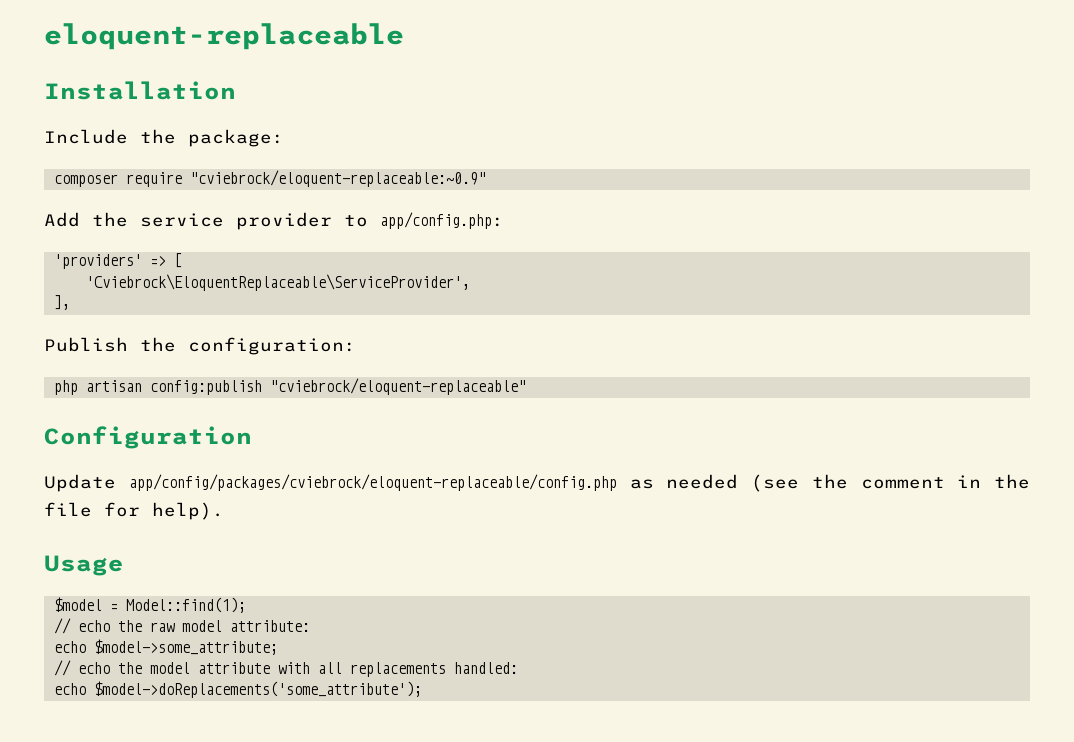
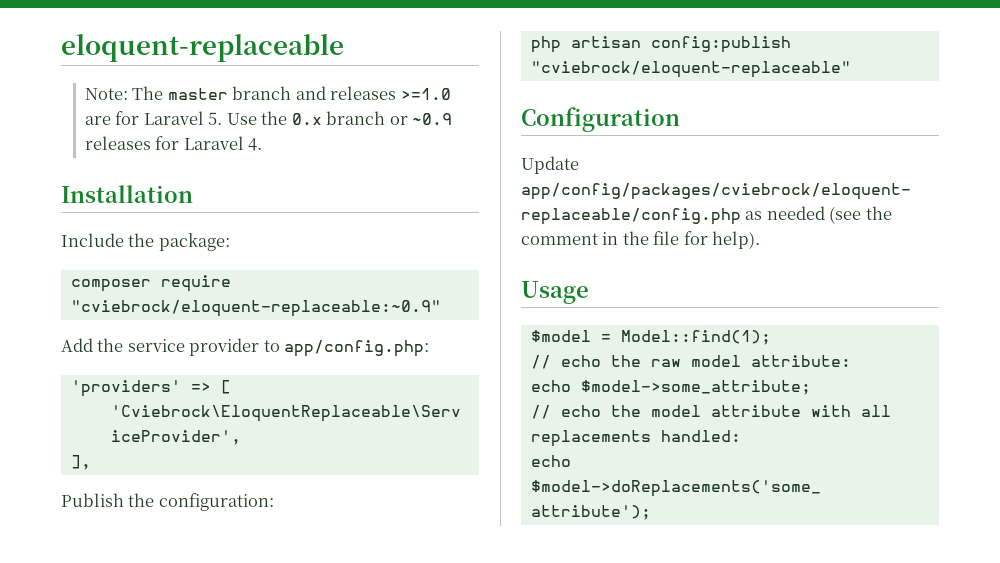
(404, 36) none -> [84,86,451,100] [84,111,453,125] [84,136,263,151] // Note: The master branch and releases >=1.0 are for Laravel 5. Use the 0.x branch or ~0.9 releases for Laravel 4.

